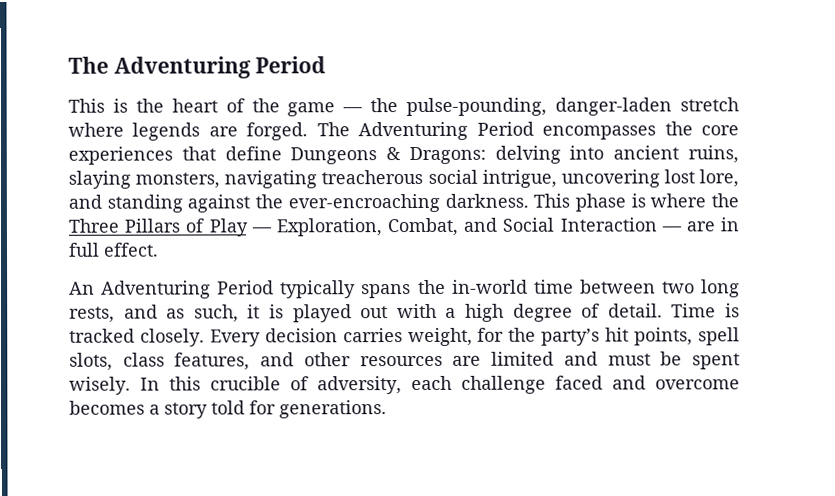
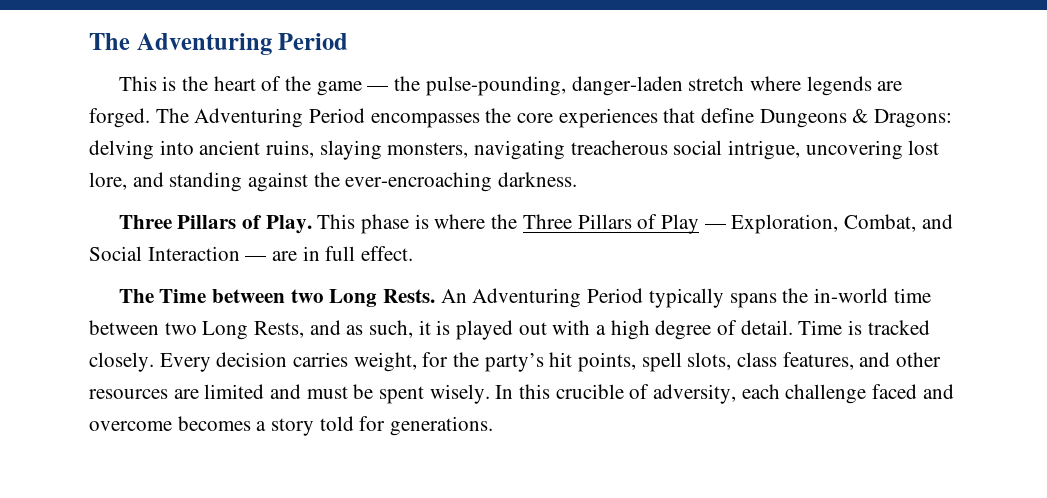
(529, 200) none -> [118,215,312,234] // Three Pillars of Play.
(159, 249) none -> [118,289,436,307] The Time between two Long Rests.
[701,279,741,298] [69,306,115,323] long rests, -> [202,321,305,340] Long Rests,

